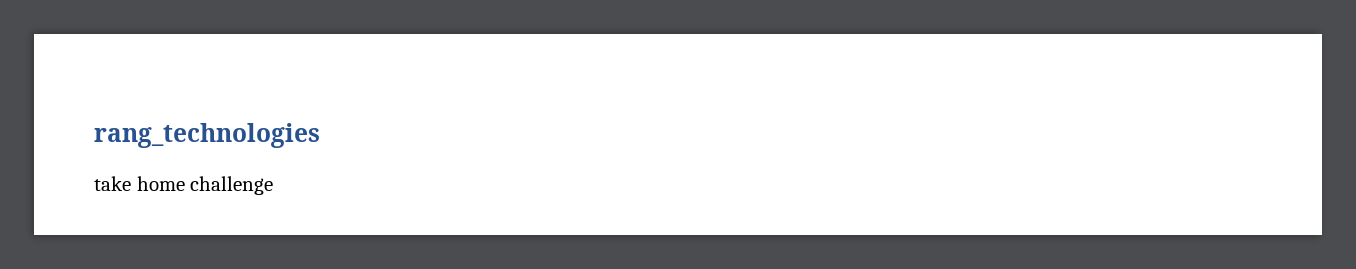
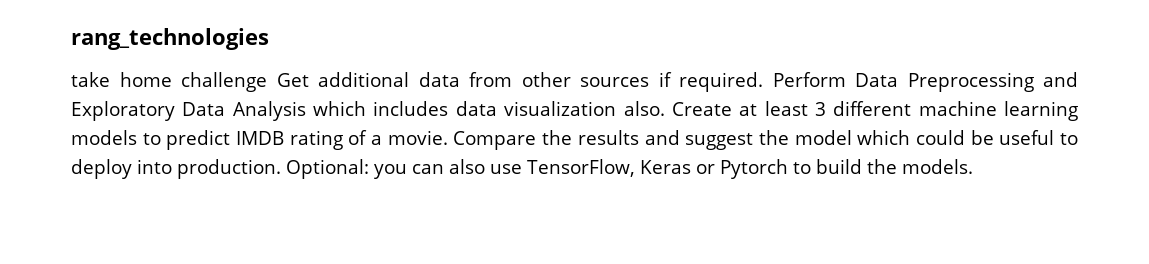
(274, 185) none -> [276,72,1078,92] [71,101,1079,121] [71,130,1079,150] [71,159,973,179] Get additional data from other sources if required. Perform Data Preprocessing and Exploratory Data Analysis which includes data visualization also. Create at least 3 different machine learning models to predict IMDB rating of a movie. Compare the results and suggest the model which could be useful to deploy into production. Optional: you can also use TensorFlow, Keras or Pytorch to build the models.

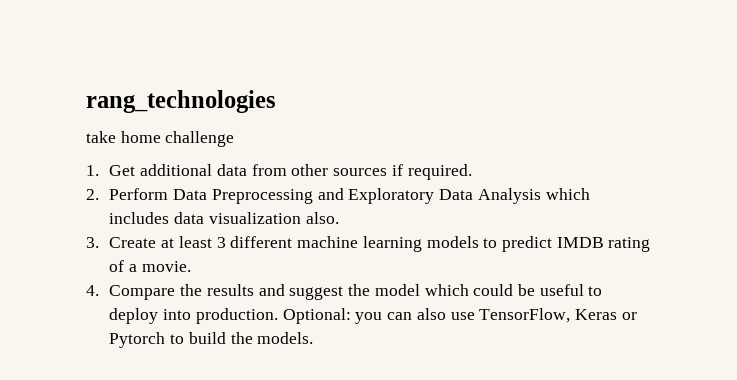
(267, 82) none -> [86,165,99,176] // 1.
(763, 82) none -> [86,189,99,200] // 2.
(665, 108) none -> [86,237,99,248] // 3.
(448, 137) none -> [86,285,99,296] // 4.

